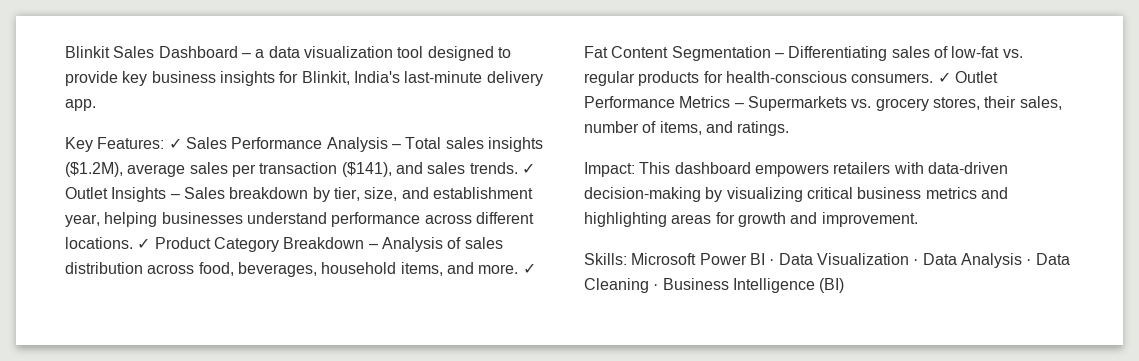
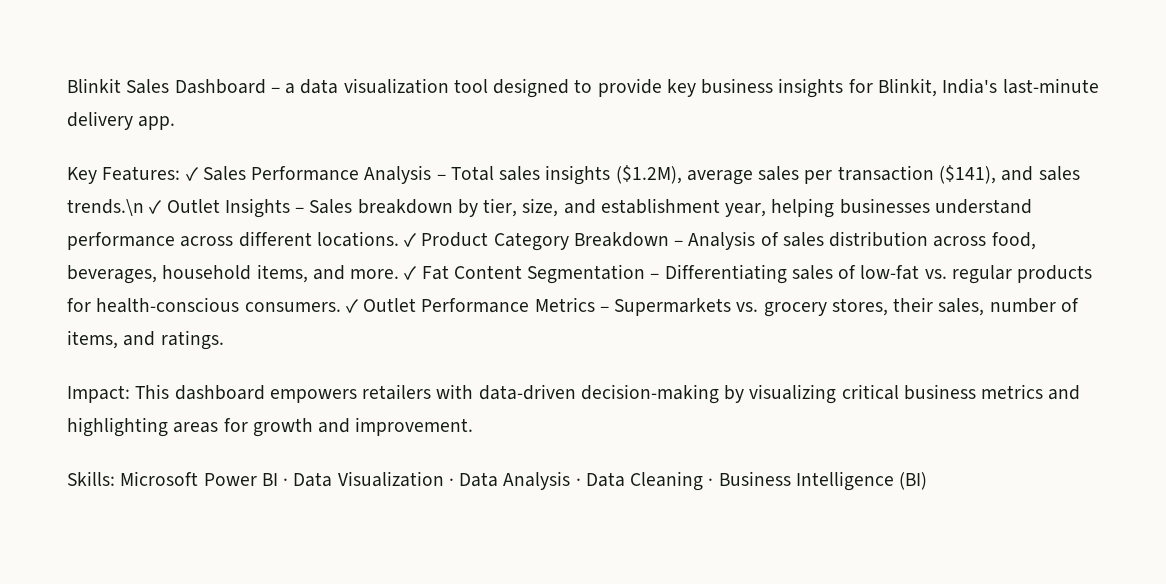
[469,162,518,174] trends. -> [67,199,144,216] trends.\n

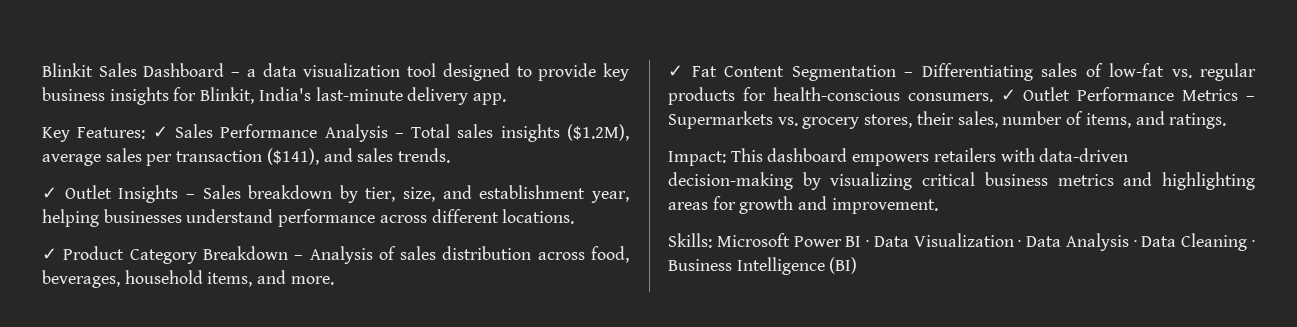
[67,199,144,216] trends.\n -> [398,148,451,163] trends. //
(399, 239) none -> (575, 216) //
(400, 274) none -> (334, 280) //

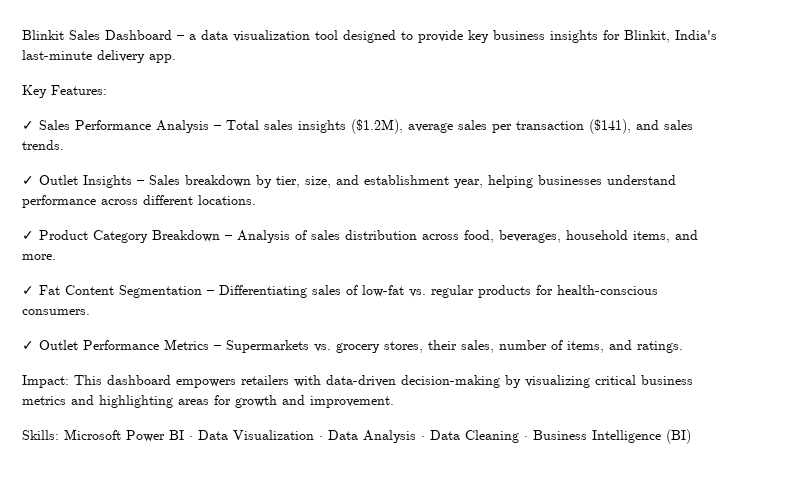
(146, 133) none -> (107, 90) //
(993, 97) none -> (90, 312) //

